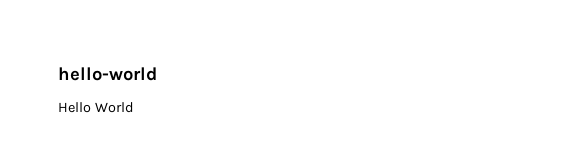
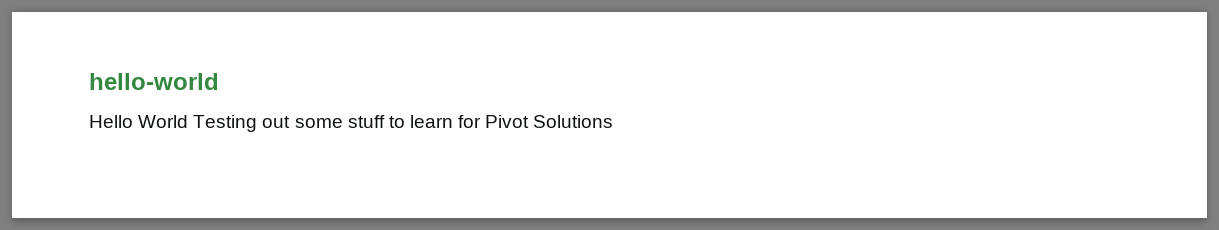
(134, 107) none -> [193,115,614,132] Testing out some stuff to learn for Pivot Solutions

